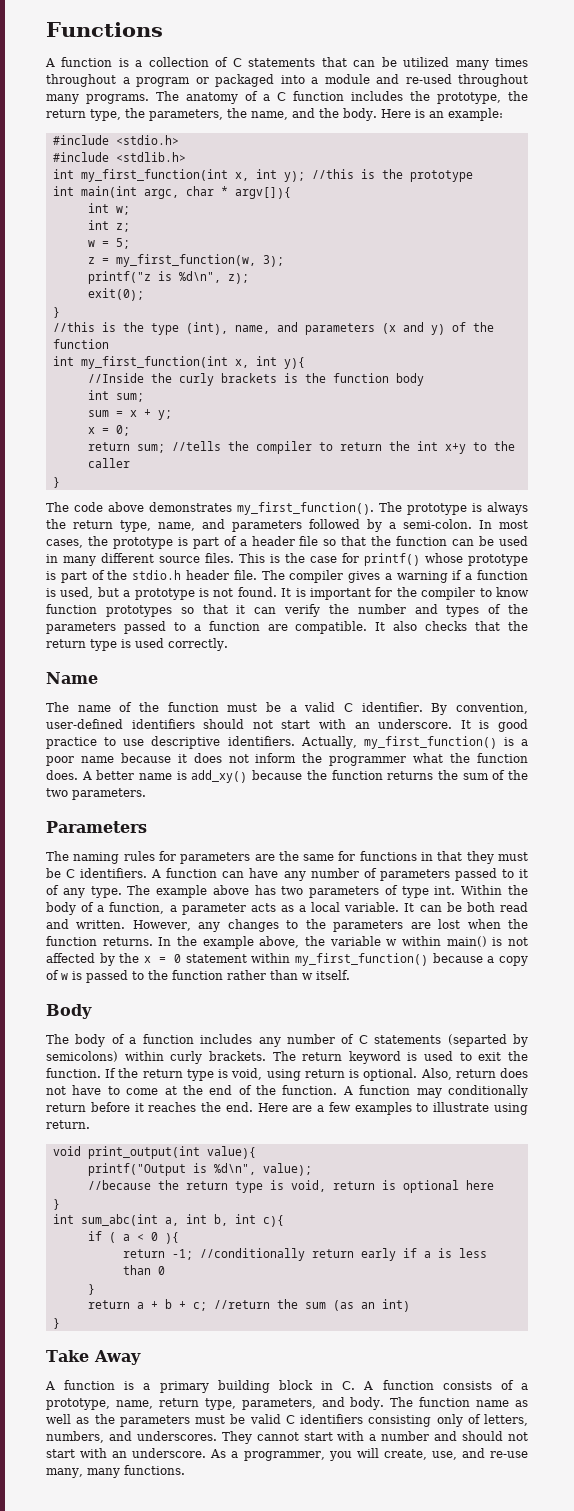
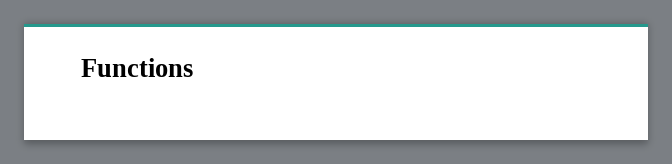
[45,57,528,70] [46,74,528,87] [46,91,528,104] [46,108,503,121] [52,135,179,145] [52,152,186,162] [52,169,473,182] [52,186,291,199] [87,203,130,215] [87,220,130,232] [87,238,130,249] [87,254,284,267] [87,271,249,284] [87,288,144,301] [52,307,60,318] [52,322,494,335] [52,339,109,349] [52,356,305,369] [87,373,424,386] [87,390,144,402] [87,409,172,420] [87,425,130,436] [87,441,515,454] [87,458,130,468] [52,477,60,488] [46,502,528,515] [46,519,528,532] [46,536,528,549] [46,553,528,566] [46,570,528,583] [46,587,529,600] [46,604,528,617] [46,621,529,634] [46,638,228,651] [46,672,98,684] [46,702,528,715] [46,719,529,732] [46,736,528,749] [46,753,529,766] [46,770,528,783] [46,788,146,800] [46,821,147,833] [46,851,529,864] [46,868,529,881] [46,885,528,898] [46,902,528,915] [46,919,529,932] [46,936,529,949] [46,953,528,966] [46,970,350,983] [46,1004,92,1019] [46,1034,528,1047] [46,1051,528,1064] [46,1068,528,1081] [46,1085,528,1098] [46,1102,528,1115] [46,1120,90,1129] [52,1146,256,1159] [87,1163,312,1176] [87,1180,494,1193] [52,1199,60,1210] [52,1214,284,1227] [87,1231,179,1244] [122,1248,487,1261] [122,1265,165,1275] [87,1284,95,1295] [87,1299,410,1312] [52,1318,60,1329] [46,1350,141,1365] [45,1380,528,1393] [46,1397,529,1410] [46,1414,528,1427] [46,1431,529,1444] [46,1448,529,1461] [46,1465,185,1478] // A function is a collection of C statements that can be utilized many times throughout a program or packaged into a module and re-used throughout many programs. The anatomy of a C function includes the prototype, the return type, the parameters, the name, and the body. Here is an example: // #include <stdio.h> // #include <stdlib.h> // int my_first_function(int x, int y); //this is the prototype // int main(int argc, char * argv[]){ // int w; // int z; // w = 5; // z = my_first_function(w, 3); // printf("z is %d\n", z); // exit(0); // } // //this is the type (int), name, and parameters (x and y) of the function // int my_first_function(int x, int y){ // //Inside the curly brackets is the function body // int sum; // sum = x + y; // x = 0; // return sum; //tells the compiler to return the int x+y to the caller // } // The code above demonstrates my_first_function(). The prototype is always the return type, name, and parameters followed by a semi-colon. In most cases, the prototype is part of a header file so that the function can be used in many different source files. This is the case for printf() whose prototype is part of the stdio.h header file. The compiler gives a warning if a function is used, but a prototype is not found. It is important for the compiler to know function prototypes so that it can verify the number and types of the parameters passed to a function are compatible. It also checks that the return type is used correctly. // Name // The name of the function must be a valid C identifier. By convention, user-defined identifiers should not start with an underscore. It is good practice to use descriptive identifiers. Actually, my_first_function() is a poor name because it does not inform the programmer what the function does. A better name is add_xy() because the function returns the sum of the two parameters. // Parameters // The naming rules for parameters are the same for functions in that they must be C identifiers. A function can have any number of parameters passed to it of any type. The example above has two parameters of type int. Within the body of a function, a parameter acts as a local variable. It can be both read and written. However, any changes to the parameters are lost when the function returns. In the example above, the variable w within main() is not affected by the x = 0 statement within my_first_function() because a copy of w is passed to the function rather than w itself. // Body // The body of a function includes any number of C statements (separted by semicolons) within curly brackets. The return keyword is used to exit the function. If the return type is void, using return is optional. Also, return does not have to come at the end of the function. A function may conditionally return before it reaches the end. Here are a few examples to illustrate using return. // void print_output(int value){ // printf("Output is %d\n", value); // //because the return type is void, return is optional here // } // int sum_abc(int a, int b, int c){ // if ( a < 0 ){ // return -1; //conditionally return early if a is less than 0 // } // return a + b + c; //return the sum (as an int) // } // Take Away // A function is a primary building block in C. A function consists of a prototype, name, return type, parameters, and body. The function name as well as the parameters must be valid C identifiers consisting only of letters, numbers, and underscores. They cannot start with a number and should not start with an underscore. As a programmer, you will create, use, and re-use many, many functions. -> (193, 67) none

